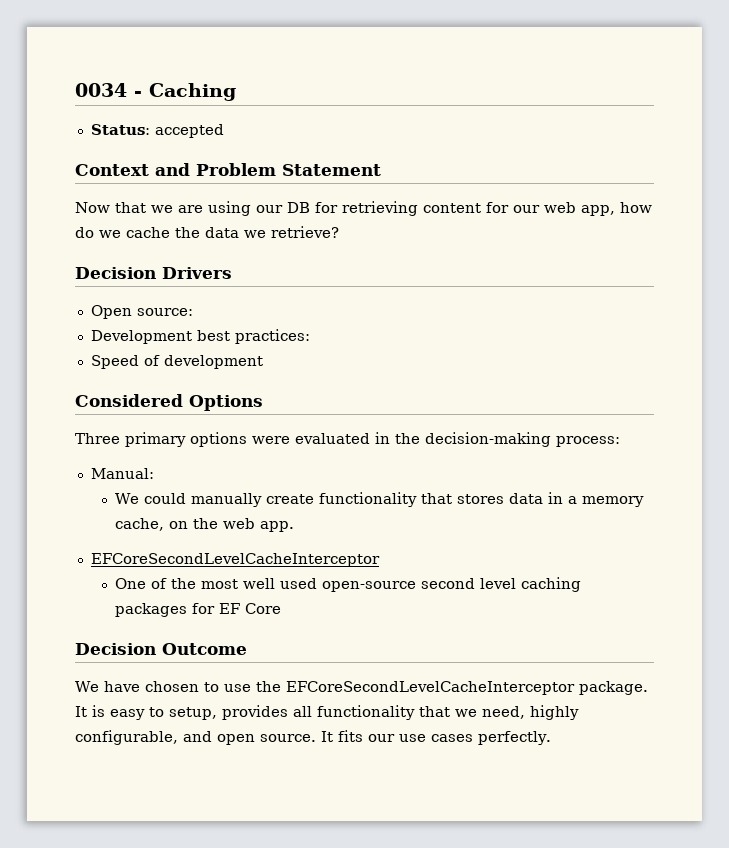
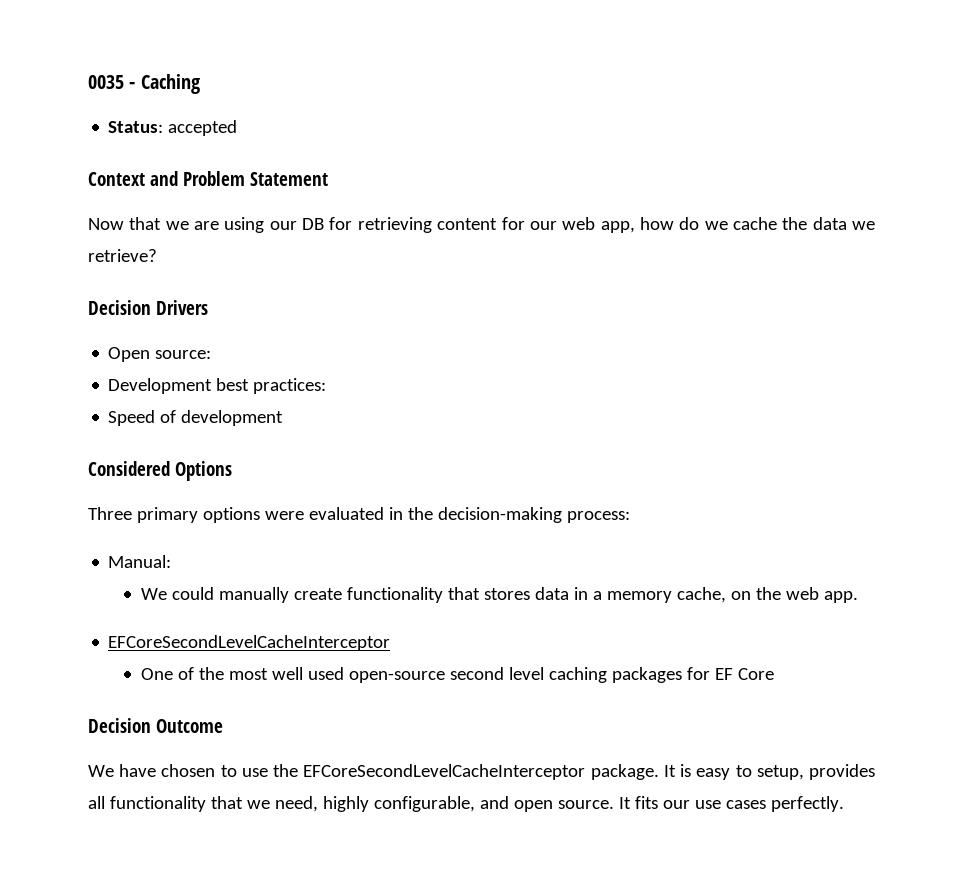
[75,83,127,97] 0034 -> [88,75,124,89] 0035

